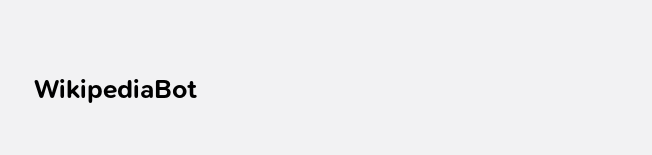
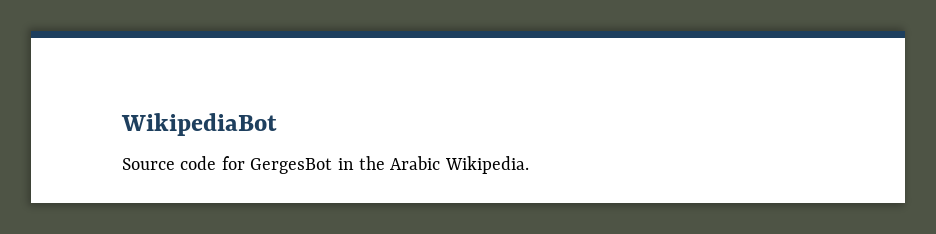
(197, 91) none -> [122,156,529,174] // Source code for GergesBot in the Arabic Wikipedia.

